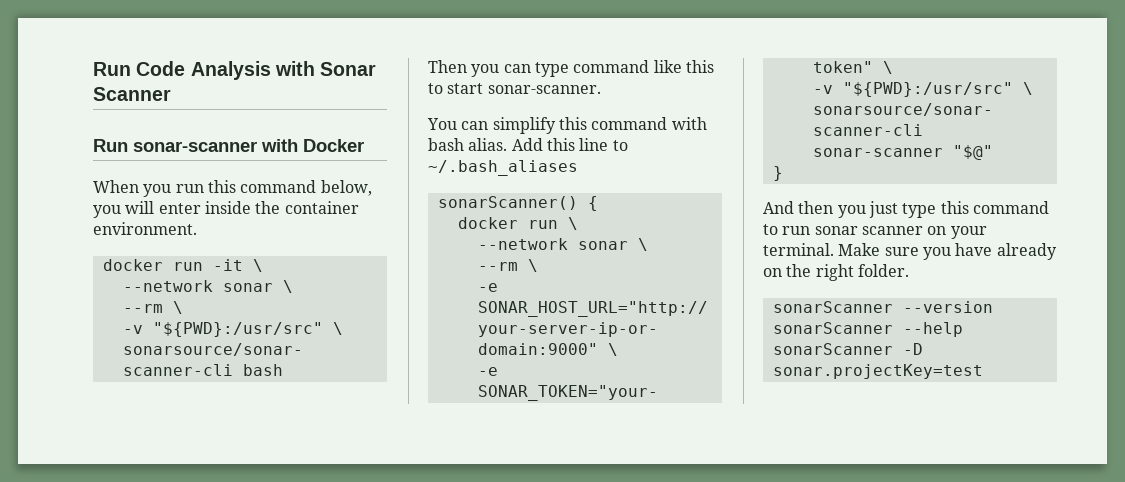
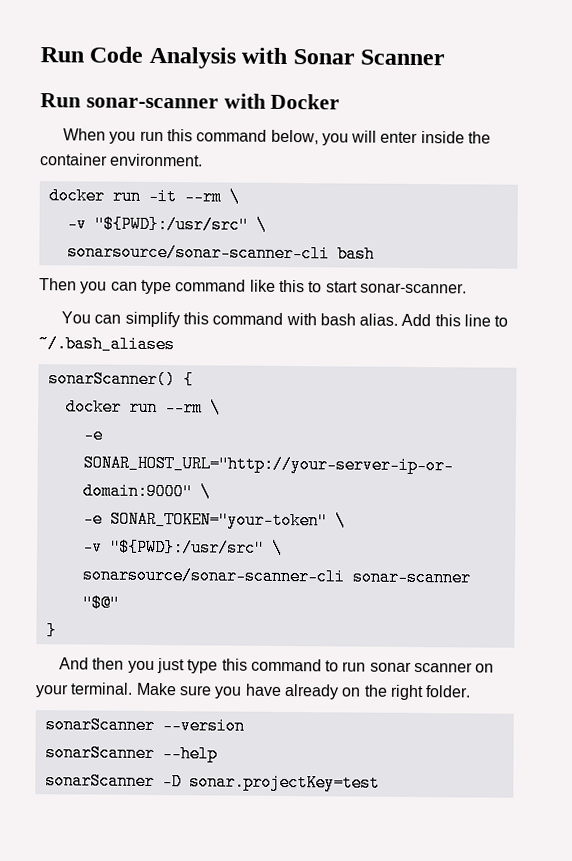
[252,259,263,272] [122,280,293,293] \ // --network sonar \ // -> (177, 196) none
[567,217,578,230] [477,238,648,251] \ // --network sonar \ // -> (158, 407) none

